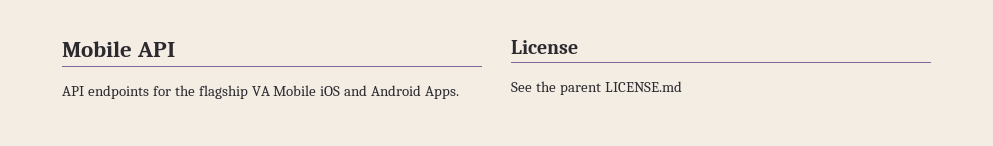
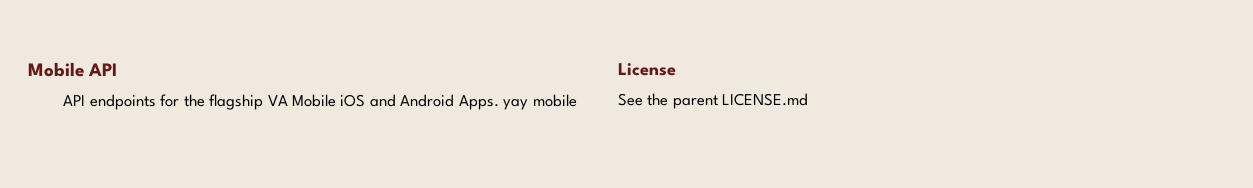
(460, 92) none -> [503,94,577,110] yay mobile

